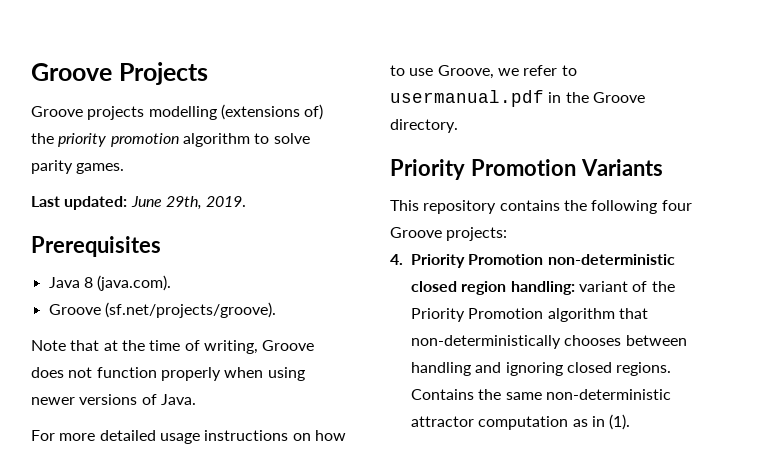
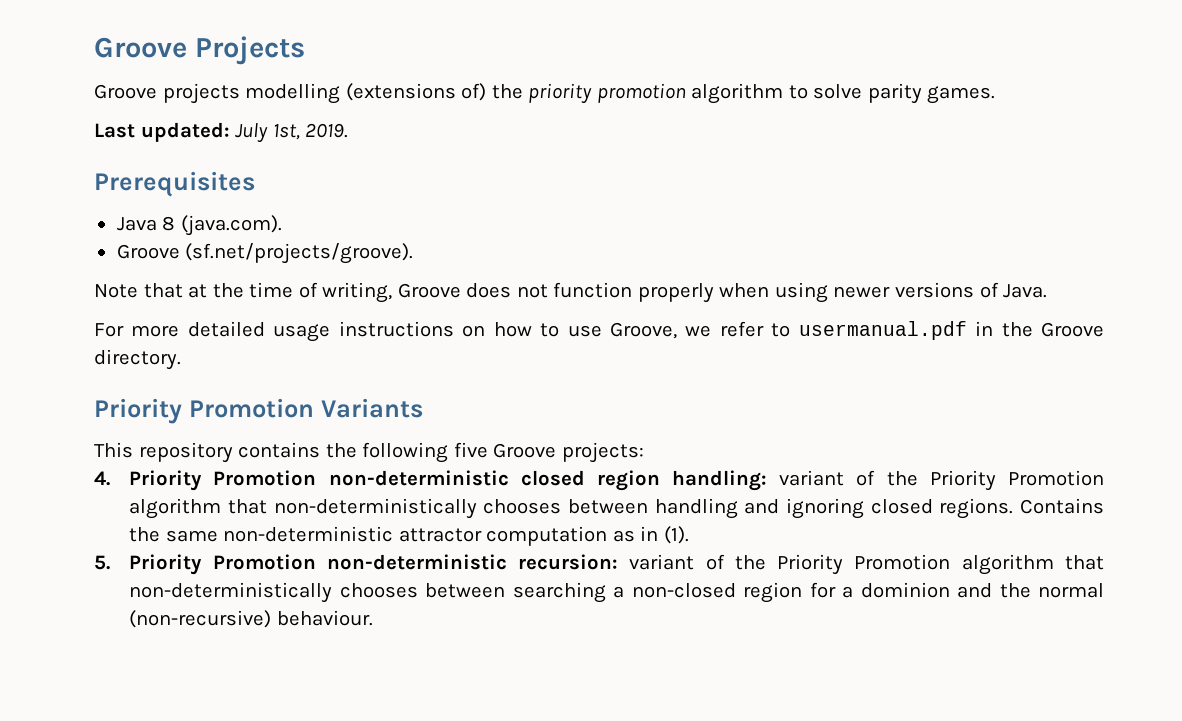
[130,196,202,210] June 29th, -> [235,123,300,143] July 1st,
[661,200,692,211] four -> [453,442,488,458] five
(631, 422) none -> [94,554,1105,575] [129,582,1105,603] [129,610,373,628] // 5. Priority Promotion non-deterministic recursion: variant of the Priority Promotion algorithm that non-deterministically chooses between searching a non-closed region for a dominion and the normal (non-recursive) behaviour.

